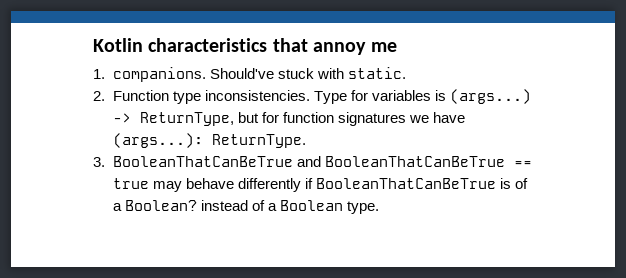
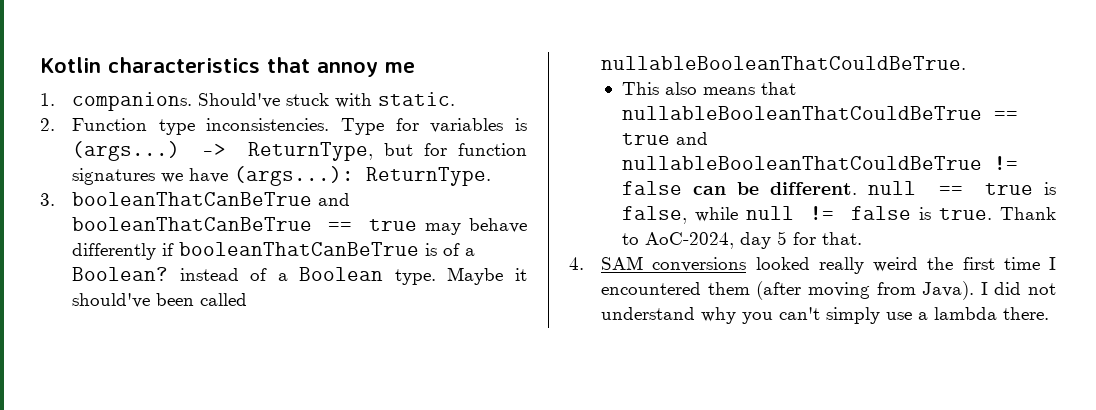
[112,156,505,167] BooleanThatCanBeTrue and BooleanThatCanBeTrue -> [72,192,351,206] [72,217,313,231] booleanThatCanBeTrue and booleanThatCanBeTrue
[315,178,496,189] BooleanThatCanBeTrue -> [179,242,420,256] booleanThatCanBeTrue
(379, 207) none -> [447,267,527,285] [72,293,248,308] [601,56,967,70] [621,82,796,95] [621,106,1018,120] [621,132,708,145] [621,156,1018,170] [621,181,1056,195] [621,206,1056,224] [621,231,862,249] [569,256,1056,274] [601,281,1056,300] [601,307,1050,324] Maybe it should've been called nullableBooleanThatCouldBeTrue. // This also means that nullableBooleanThatCouldBeTrue == true and nullableBooleanThatCouldBeTrue != false can be different. null == true is false, while null != false is true. Thank to AoC-2024, day 5 for that. // 4. SAM conversions looked really weird the first time I encountered them (after moving from Java). I did not understand why you can't simply use a lambda there.

